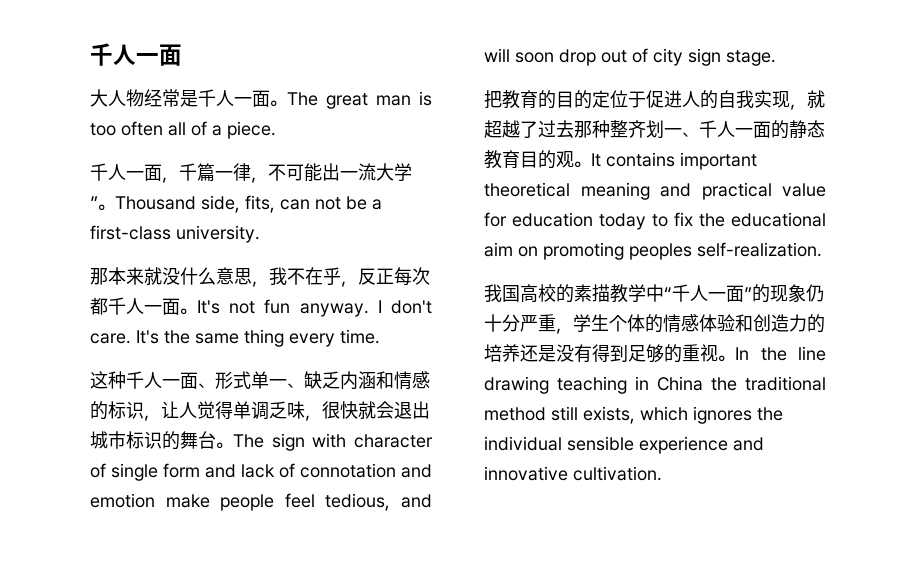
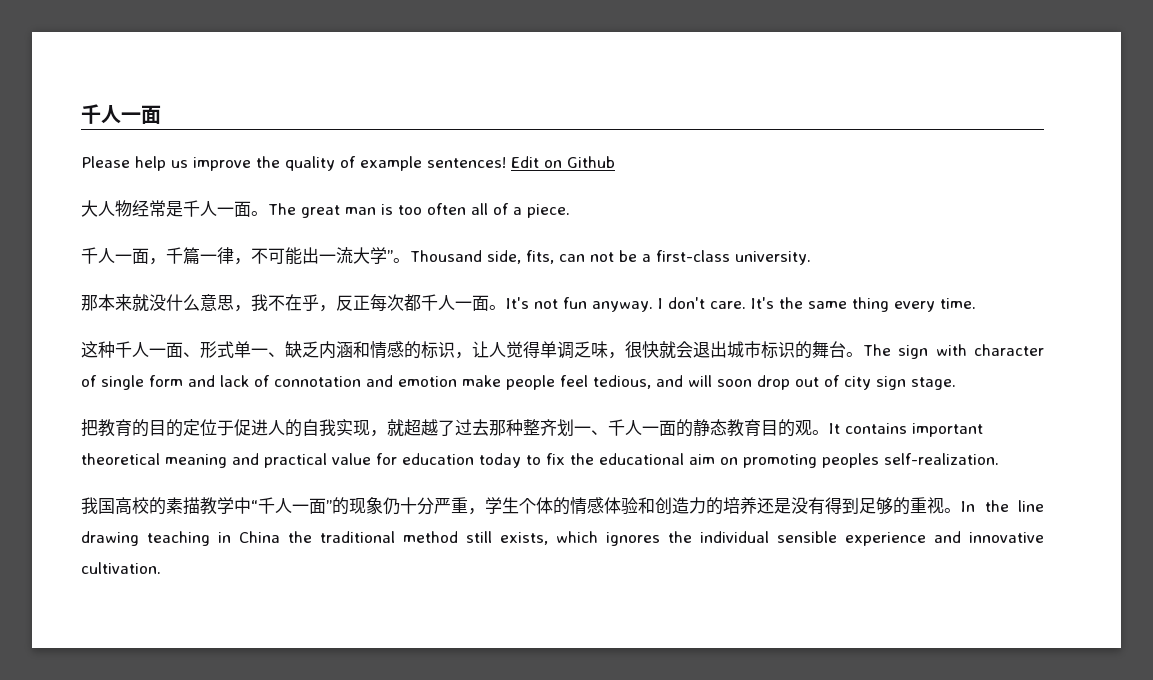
[90,43,182,66] 千人一面 -> [81,104,161,124] [81,156,615,171] 千人一面 // Please help us improve the quality of example sentences! Edit on Github

